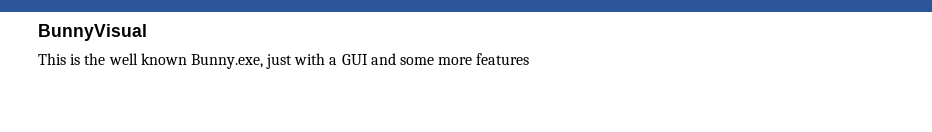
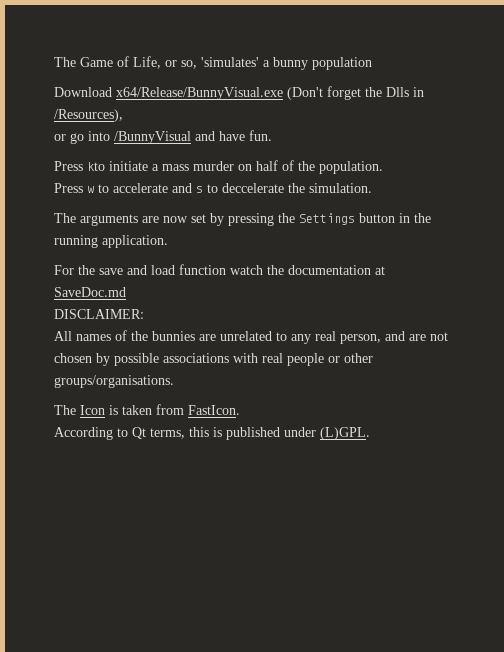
[38,24,147,41] [38,53,530,69] BunnyVisual // This is the well known Bunny.exe, just with a GUI and some more features -> [54,56,372,70] [54,86,424,100] [54,109,123,122] [54,130,272,144] [54,160,383,174] [54,183,372,193] [54,213,431,226] [54,235,168,248] [54,264,385,275] [54,287,126,297] [54,309,144,319] [54,330,448,344] [54,353,373,366] [54,375,174,388] [54,404,240,415] [54,427,370,440] The Game of Life, or so, 'simulates' a bunny population // Download x64/Release/BunnyVisual.exe (Don't forget the Dlls in /Resources), // or go into /BunnyVisual and have fun. // Press kto initiate a mass murder on half of the population. // Press w to accelerate and s to deccelerate the simulation. // The arguments are now set by pressing the Settings button in the running application. // For the save and load function watch the documentation at SaveDoc.md // DISCLAIMER: // All names of the bunnies are unrelated to any real person, and are not chosen by possible associations with real people or other groups/organisations. // The Icon is taken from FastIcon. // According to Qt terms, this is published under (L)GPL.

